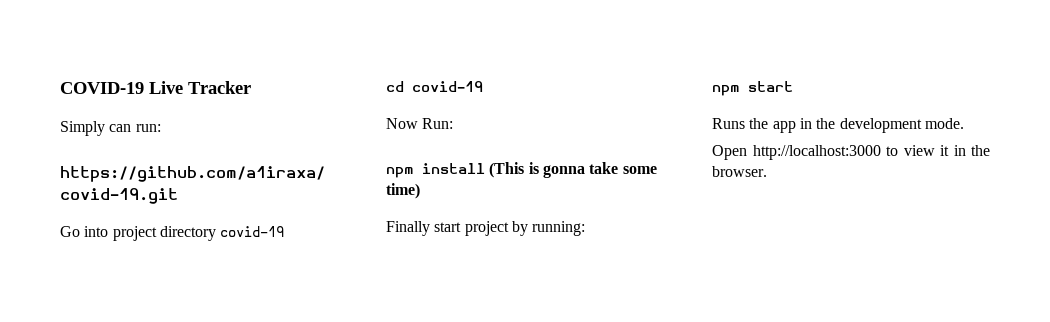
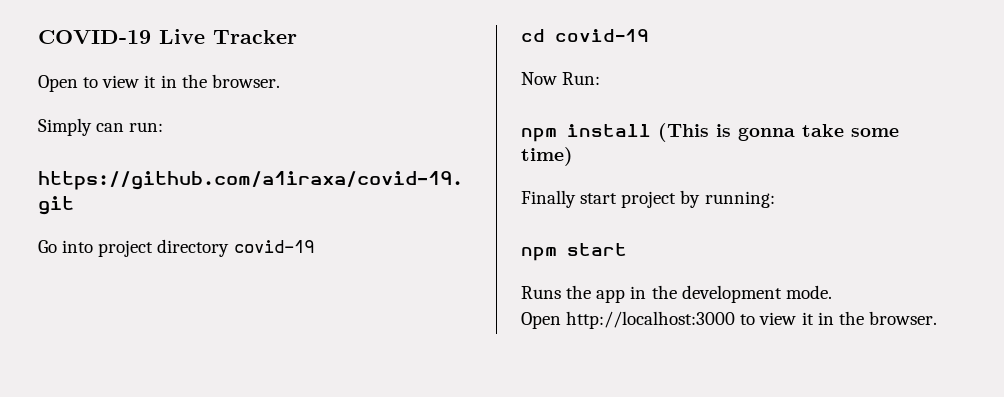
(251, 87) none -> [38,74,280,92] // Open to view it in the browser.

